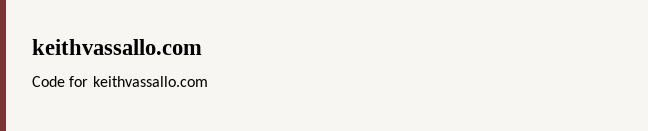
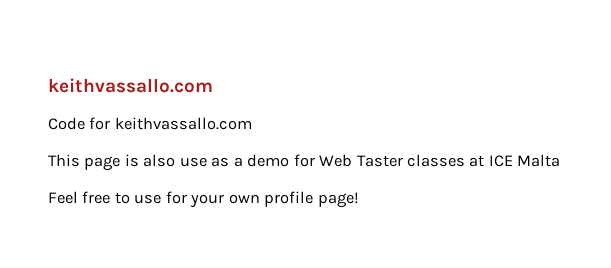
(208, 81) none -> [48,154,561,171] [48,191,359,208] // This page is also use as a demo for Web Taster classes at ICE Malta // Feel free to use for your own profile page!

